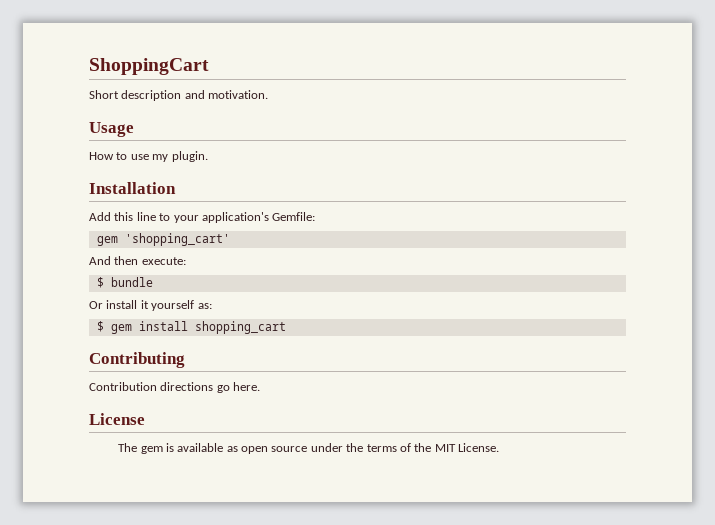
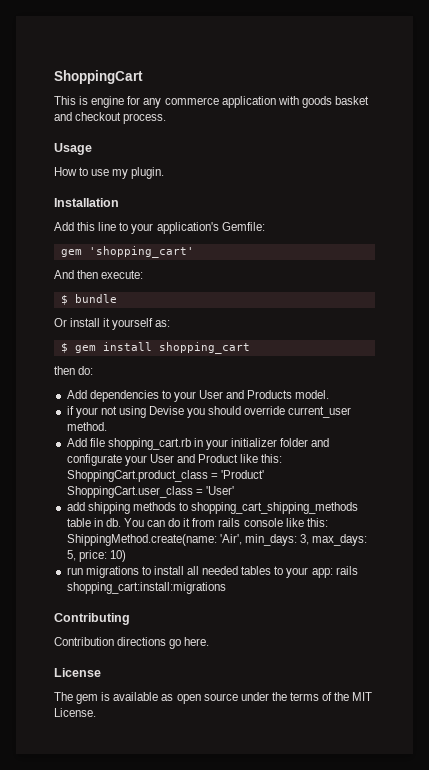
[89,90,269,101] Short description and motivation. -> [54,96,369,108] [54,112,167,124] This is engine for any commerce application with goods basket and checkout process.
(286, 327) none -> [54,366,94,375] [66,390,330,402] [66,406,352,418] [66,422,107,431] [66,438,330,450] [66,454,283,466] [66,470,264,482] [66,486,234,498] [66,502,359,514] [66,518,328,527] [66,534,368,546] [66,550,126,562] [66,566,358,578] [66,582,226,594] // then do: // Add dependencies to your User and Products model. // if your not using Devise you should override current_user method. // Add file shopping_cart.rb in your initializer folder and configurate your User and Product like this: ShoppingCart.product_class = 'Product' ShoppingCart.user_class = 'User' // add shipping methods to shopping_cart_shipping_methods table in db. You can do it from rails console like this: ShippingMethod.create(name: 'Air', min_days: 3, max_days: 5, price: 10) // run migrations to install all needed tables to your app: rails shopping_cart:install:migrations

